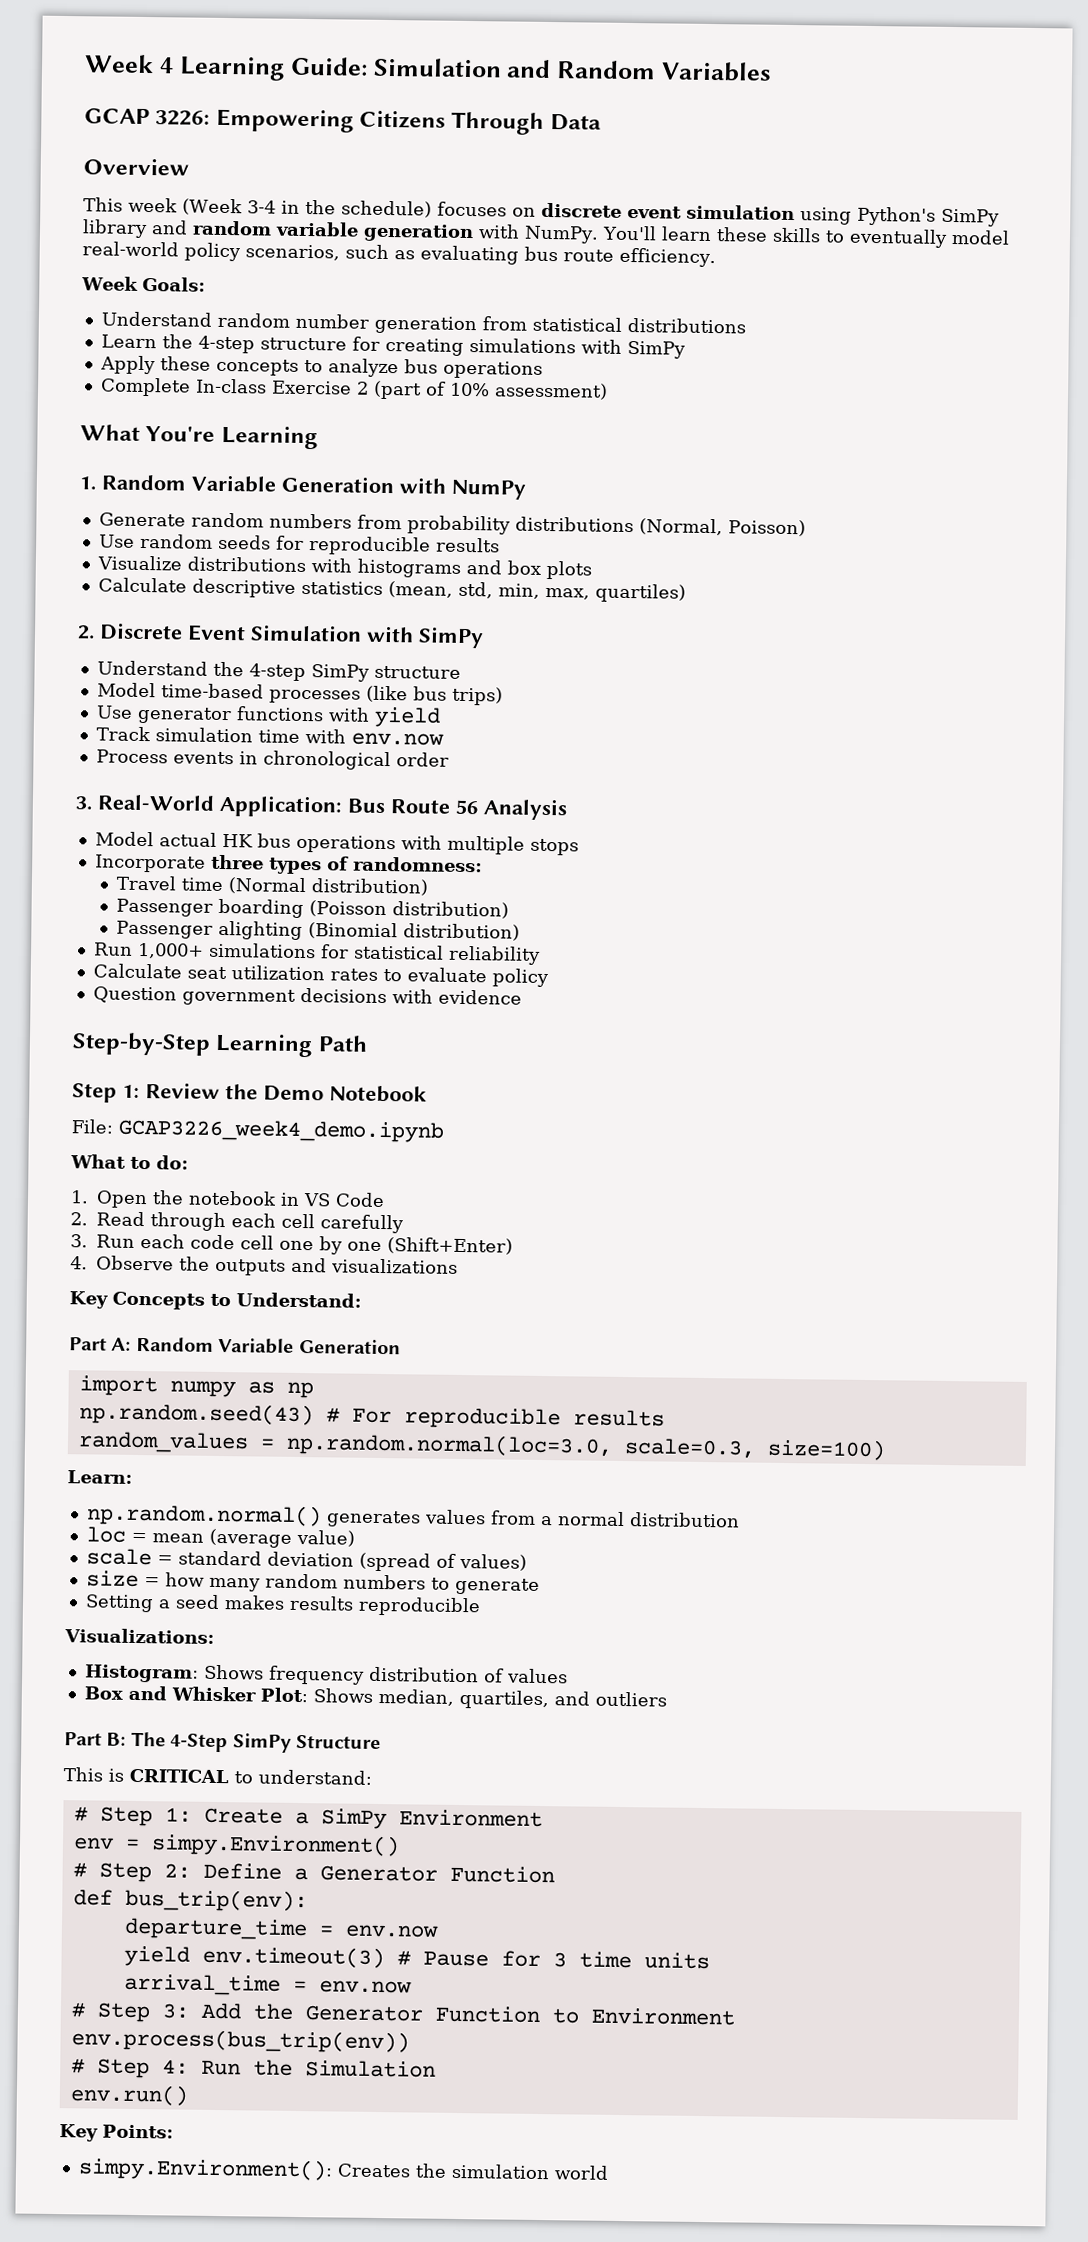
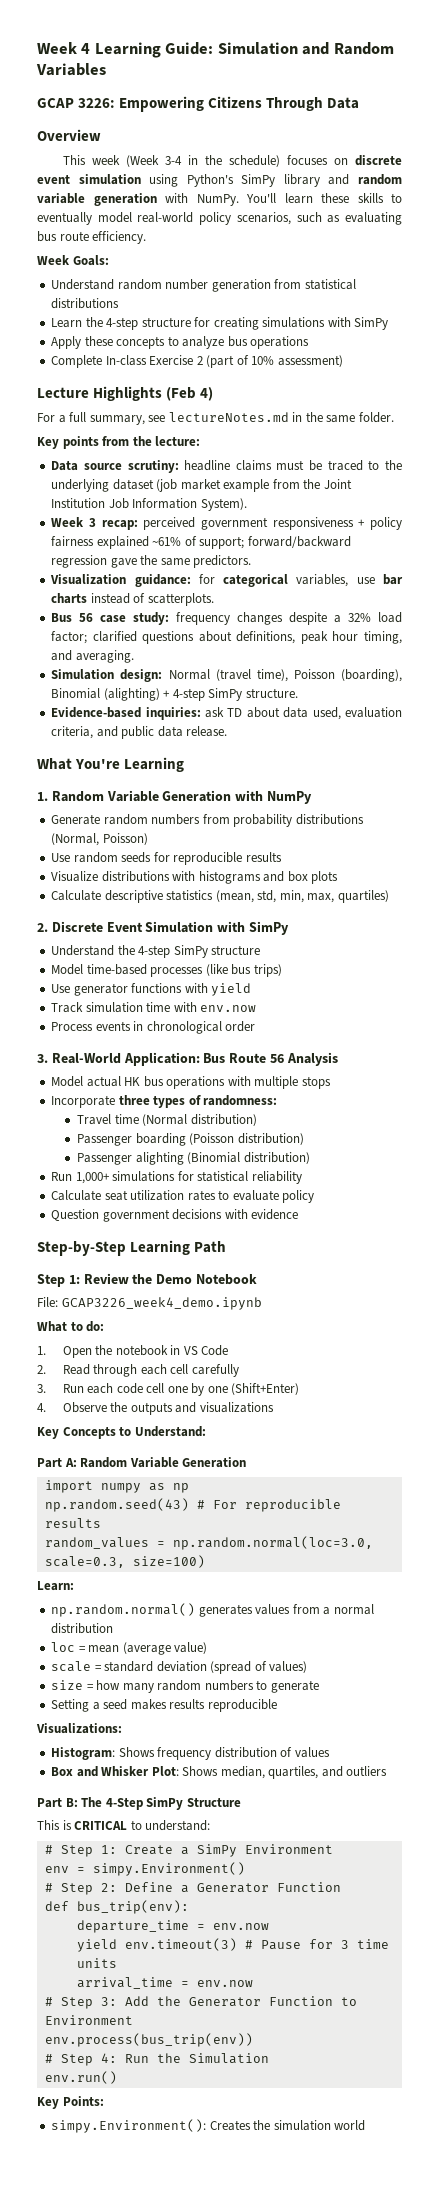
(608, 391) none -> [37,386,214,401] [37,412,394,425] [37,436,201,449] [51,460,402,473] [51,479,352,492] [51,498,247,511] [51,517,402,530] [51,536,351,549] [51,555,252,568] [50,574,403,587] [51,593,214,606] [51,612,403,625] [51,631,402,644] [51,650,134,663] [51,669,402,682] [51,688,298,701] [51,707,402,720] [51,726,228,739] // Lecture Highlights (Feb 4) // For a full summary, see lectureNotes.md in the same folder. // Key points from the lecture: // Data source scrutiny: headline claims must be traced to the underlying dataset (job market example from the Joint Institution Job Information System). // Week 3 recap: perceived government responsiveness + policy fairness explained ~61% of support; forward/backward regression gave the same predictors. // Visualization guidance: for categorical variables, use bar charts instead of scatterplots. // Bus 56 case study: frequency changes despite a 32% load factor; clarified questions about definitions, peak hour timing, and averaging. // Simulation design: Normal (travel time), Poisson (boarding), Binomial (alighting) + 4‑step SimPy structure. // Evidence-based inquiries: ask TD about data used, evaluation criteria, and public data release.

